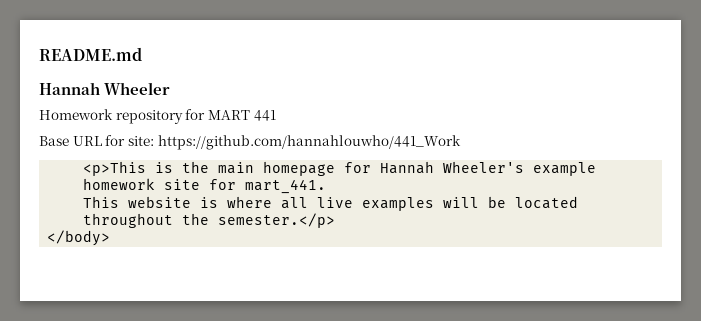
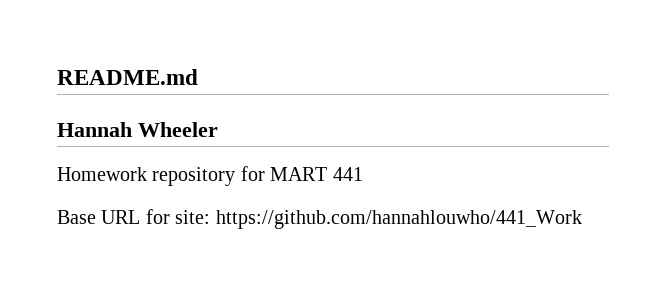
[83,161,597,176] [83,178,327,194] [83,196,579,211] [83,213,336,228] [47,230,111,246] // <p>This is the main homepage for Hannah Wheeler's example homework site for mart_441. // This website is where all live examples will be located throughout the semester.</p> // </body> -> (582, 219) none

